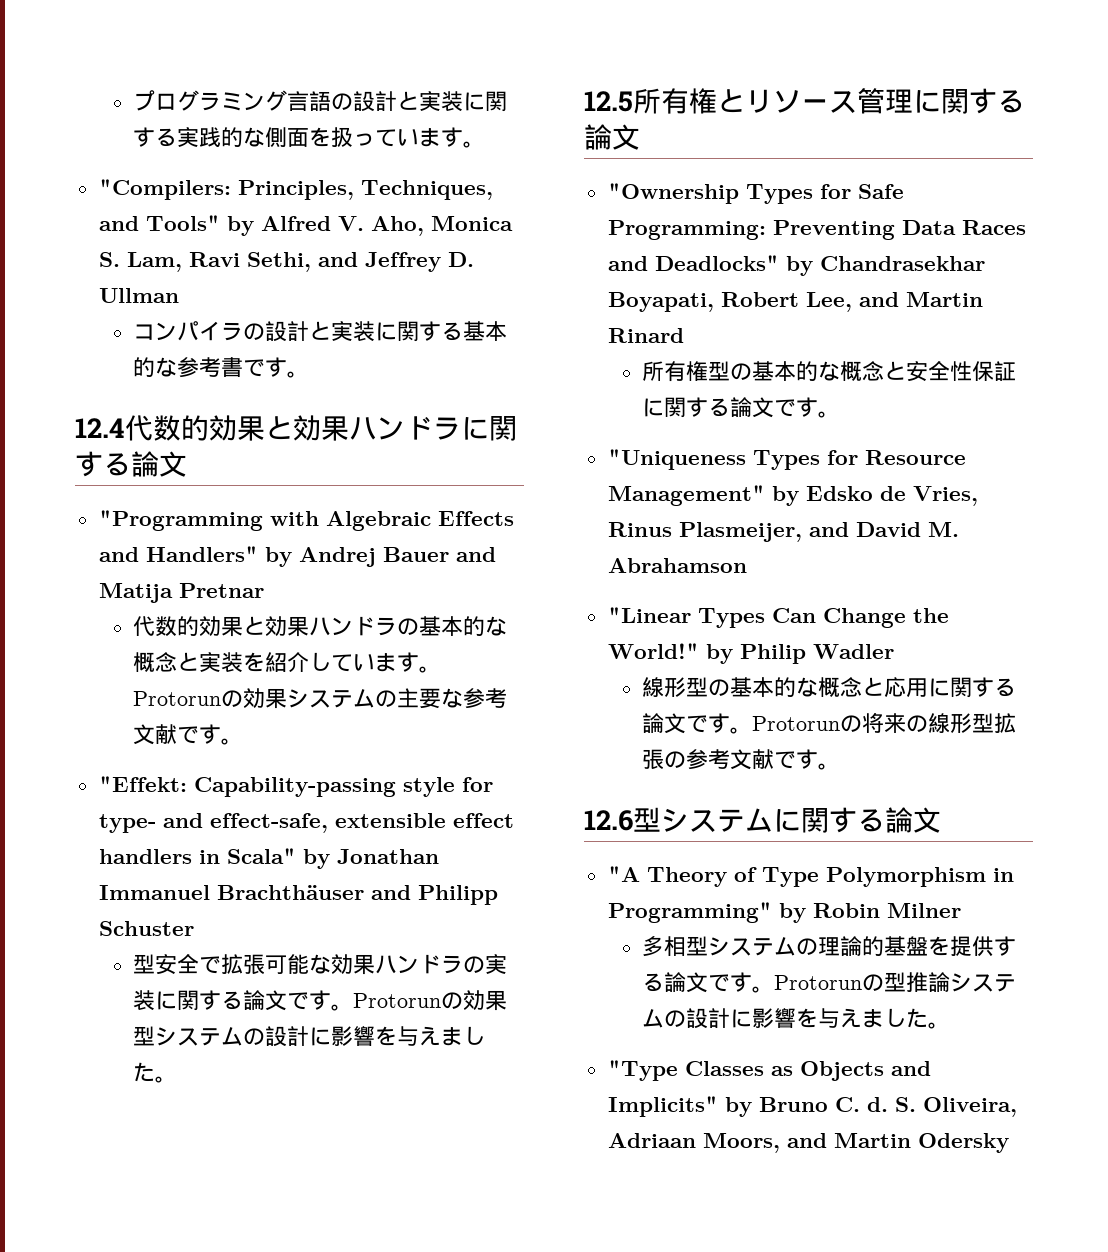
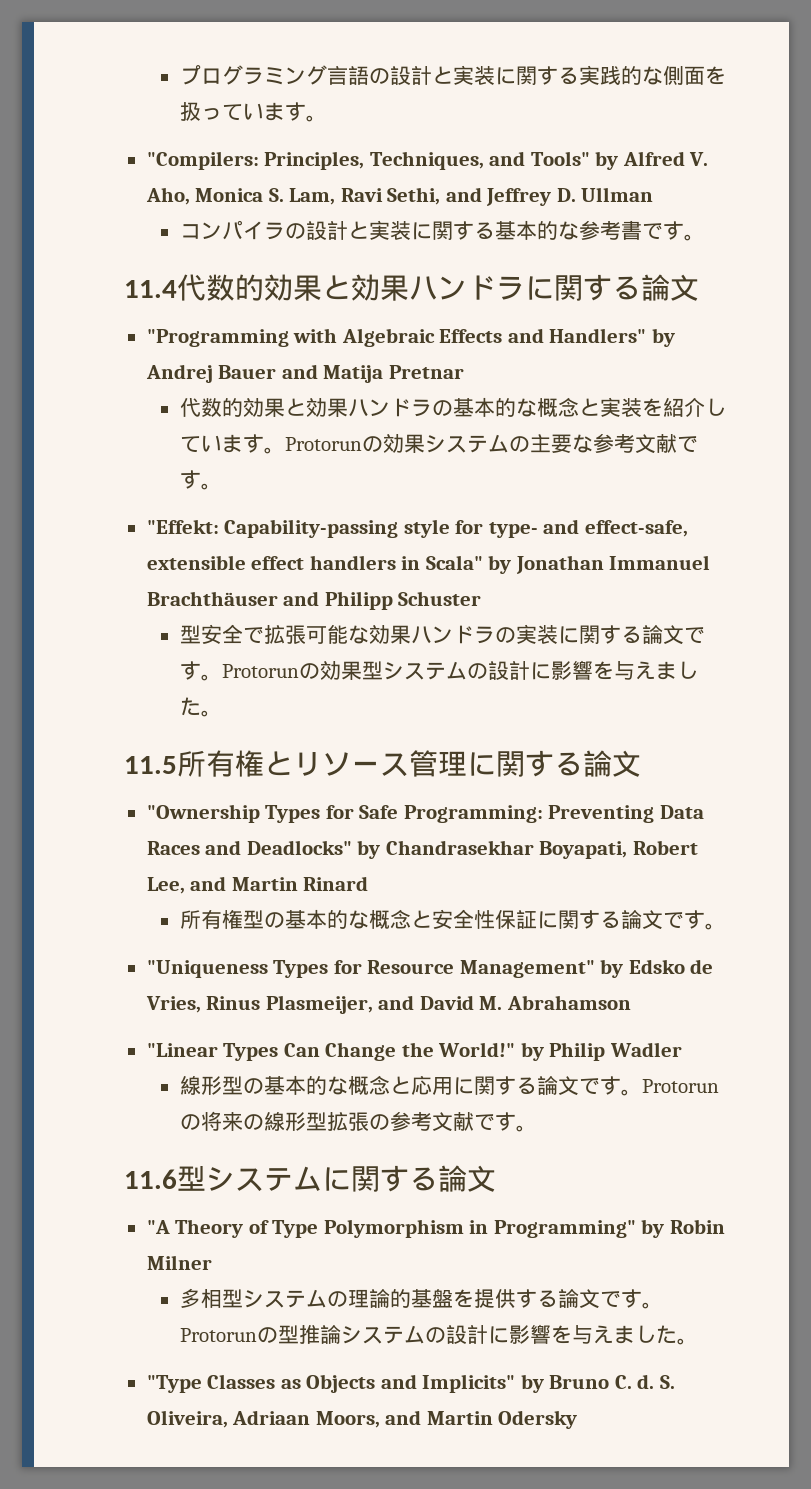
[75,418,125,438] 12.4 -> [124,280,177,298] 11.4
[584,91,633,112] 12.5 -> [124,756,177,774] 11.5
[584,810,633,831] 12.6 -> [124,1169,177,1189] 11.6

